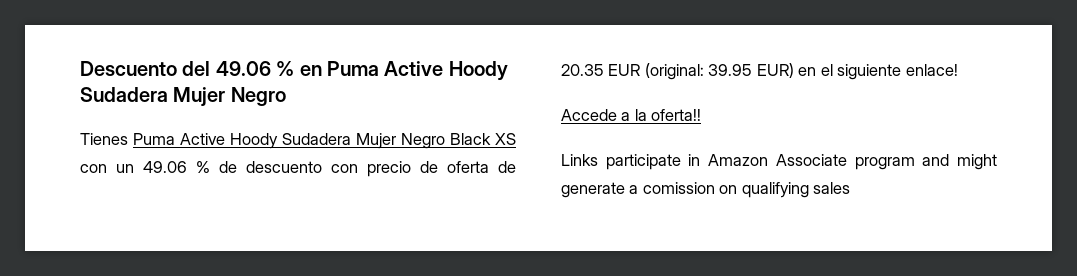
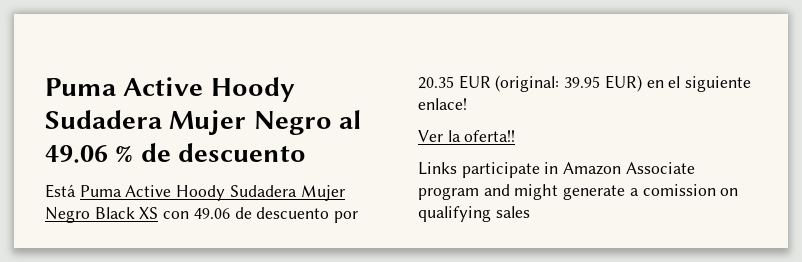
[80,61,508,81] [80,87,286,107] [80,133,128,145] Descuento del 49.06 % en Puma Active Hoody Sudadera Mujer Negro // Tienes -> [45,77,295,102] [45,110,362,135] [45,143,307,163] [45,184,76,198] Puma Active Hoody Sudadera Mujer Negro al 49.06 % de descuento // Está
[116,161,516,177] un 49.06 % de descuento con precio de oferta de -> [193,207,359,223] 49.06 de descuento por
[561,109,631,121] Accede a -> [418,130,443,142] Ver

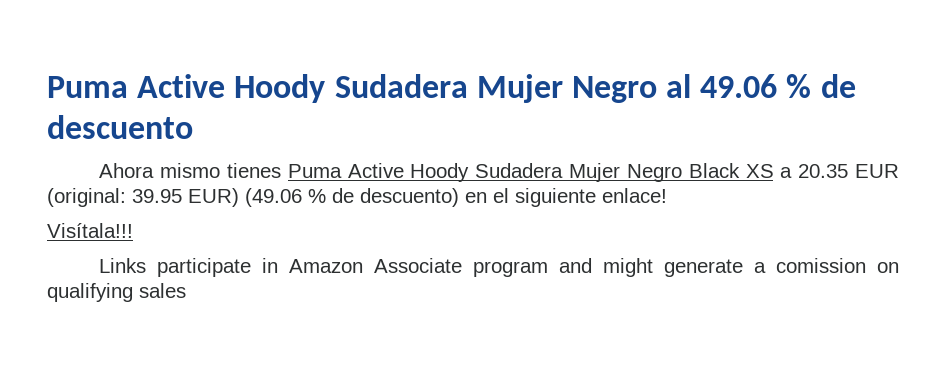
[45,184,76,198] Está -> [99,163,281,178] Ahora mismo tienes
[163,207,359,223] con 49.06 de descuento por -> [780,167,793,178] a
(642, 83) none -> [245,188,459,207] (49.06 % de descuento)
[418,130,516,142] Ver la oferta!! -> [47,223,133,238] Visítala!!!

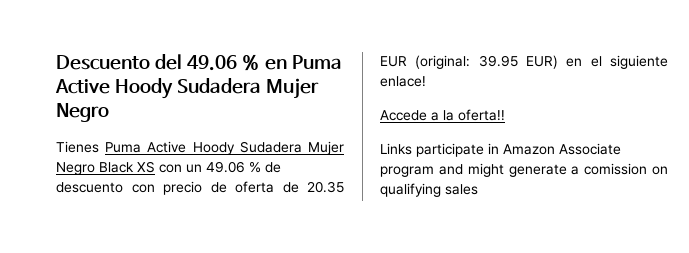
[47,74,856,103] [47,115,193,139] [99,163,281,178] Puma Active Hoody Sudadera Mujer Negro al 49.06 % de descuento // Ahora mismo tienes -> [56,54,342,71] [55,78,320,99] [56,103,109,122] [56,141,99,153] Descuento del 49.06 % en Puma Active Hoody Sudadera Mujer Negro // Tienes
[780,167,793,178] a -> [159,161,281,173] [56,181,299,195] con un 49.06 % de descuento con precio de oferta de
[245,188,459,207] (49.06 % de descuento) -> (558, 62) none
[47,223,133,238] Visítala!!! -> [380,109,505,121] Accede a la oferta!!

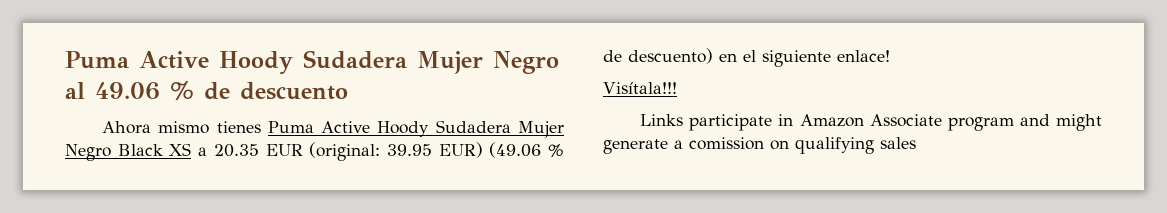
[56,54,342,71] [55,78,320,99] [56,103,109,122] [56,141,99,153] Descuento del 49.06 % en Puma Active Hoody Sudadera Mujer Negro // Tienes -> [65,50,559,75] [65,80,348,100] [102,121,261,134] Puma Active Hoody Sudadera Mujer Negro al 49.06 % de descuento // Ahora mismo tienes
[159,161,281,173] [56,181,299,195] con un 49.06 % de descuento con precio de oferta de -> [198,147,208,156] a
(558, 62) none -> [489,142,564,158] [603,48,713,64] (49.06 % de descuento)
[380,109,505,121] Accede a la oferta!! -> [603,82,677,94] Visítala!!!

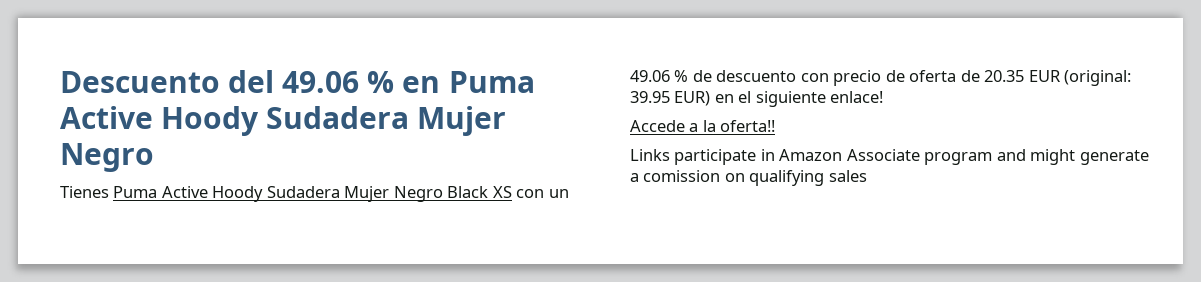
[65,50,559,75] [65,80,348,100] [102,121,261,134] Puma Active Hoody Sudadera Mujer Negro al 49.06 % de descuento // Ahora mismo tienes -> [60,70,535,93] [60,106,507,136] [60,143,154,172] [60,186,109,198] Descuento del 49.06 % en Puma Active Hoody Sudadera Mujer Negro // Tienes
[198,147,208,156] a -> [516,189,569,198] [630,70,980,86] con un 49.06 % de descuento con precio de oferta de
[489,142,564,158] [603,48,713,64] (49.06 % de descuento) -> (711, 98) none
[603,82,677,94] Visítala!!! -> [630,120,776,132] Accede a la oferta!!

